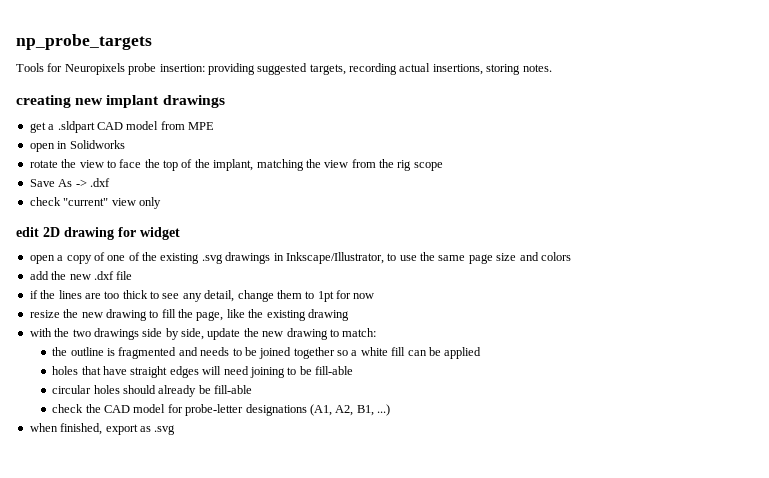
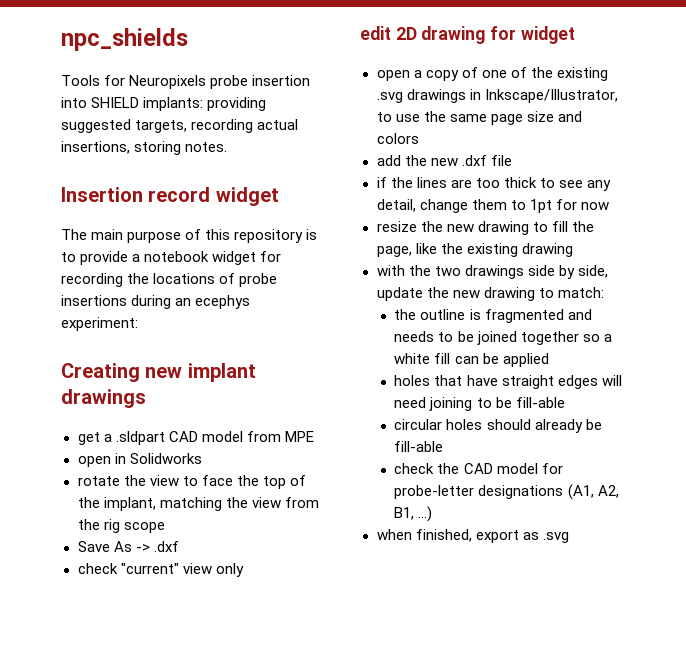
[16,34,152,50] np_probe_targets -> [61,28,188,51] npc_shields
[159,64,205,72] insertion: -> [252,75,311,86] [61,97,204,111] insertion into SHIELD implants:
[16,95,71,108] creating -> [61,187,279,206] [61,229,318,243] [61,251,282,265] [61,273,278,287] [61,295,251,309] [61,317,138,331] [61,363,140,382] Insertion record widget // The main purpose of this repository is to provide a notebook widget for recording the locations of probe insertions during an ecephys experiment: // Creating

